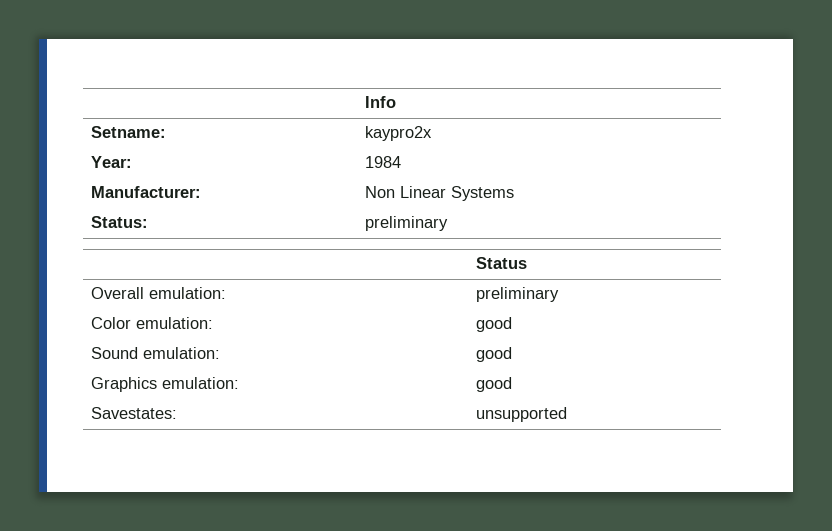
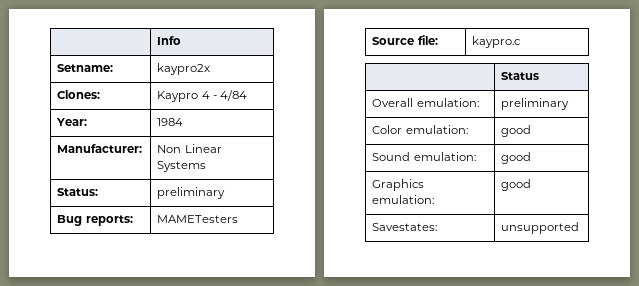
(433, 133) none -> [57,90,101,99] [157,90,247,102] // Clones: | Kaypro 4 - 4/84
(449, 223) none -> [57,215,133,226] [157,215,239,223] [372,35,438,45] [472,36,522,48] // Bug reports: | MAMETesters // Source file: | kaypro.c

